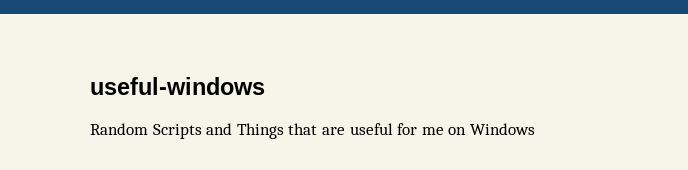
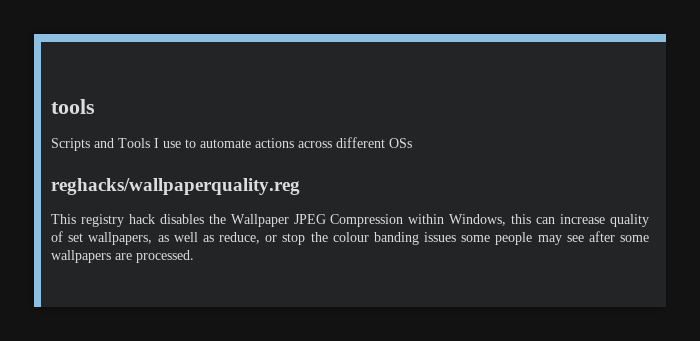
[90,77,265,95] [90,123,535,139] useful-windows // Random Scripts and Things that are useful for me on Windows -> [51,99,95,114] [51,137,412,151] [51,178,300,195] [51,214,649,227] [51,231,649,245] [51,250,194,263] tools // Scripts and Tools I use to automate actions across different OSs // reghacks/wallpaperquality.reg // This registry hack disables the Wallpaper JPEG Compression within Windows, this can increase quality of set wallpapers, as well as reduce, or stop the colour banding issues some people may see after some wallpapers are processed.

